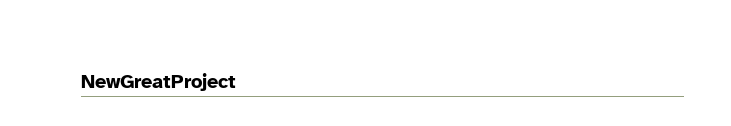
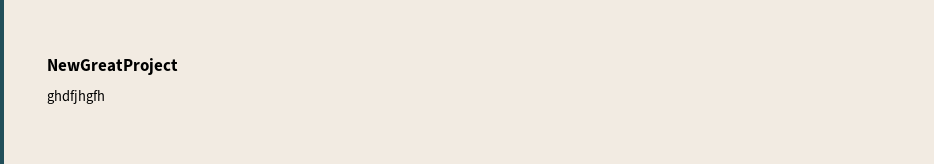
(236, 82) none -> [47,90,105,104] // ghdfjhgfh

